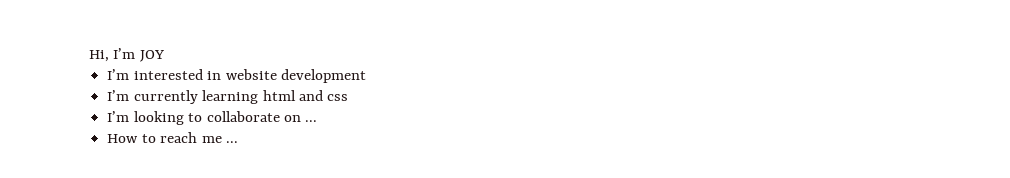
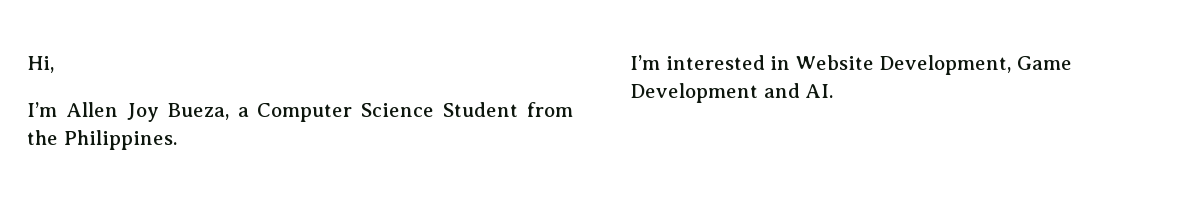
[113,48,164,62] [107,69,366,83] [107,90,349,104] [107,111,318,125] [107,132,238,143] I’m JOY // I’m interested in website development // I’m currently learning html and css // I’m looking to collaborate on ... // How to reach me ... -> [27,102,573,122] [27,130,177,150] [630,55,1072,75] [630,83,834,103] // I’m Allen Joy Bueza, a Computer Science Student from the Philippines. // I’m interested in Website Development, Game Development and AI.

